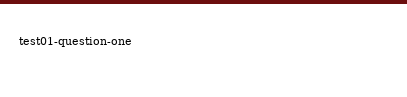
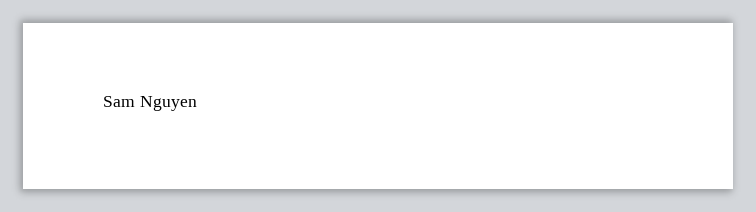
[19,37,132,47] test01-question-one -> [103,96,197,111] Sam Nguyen

